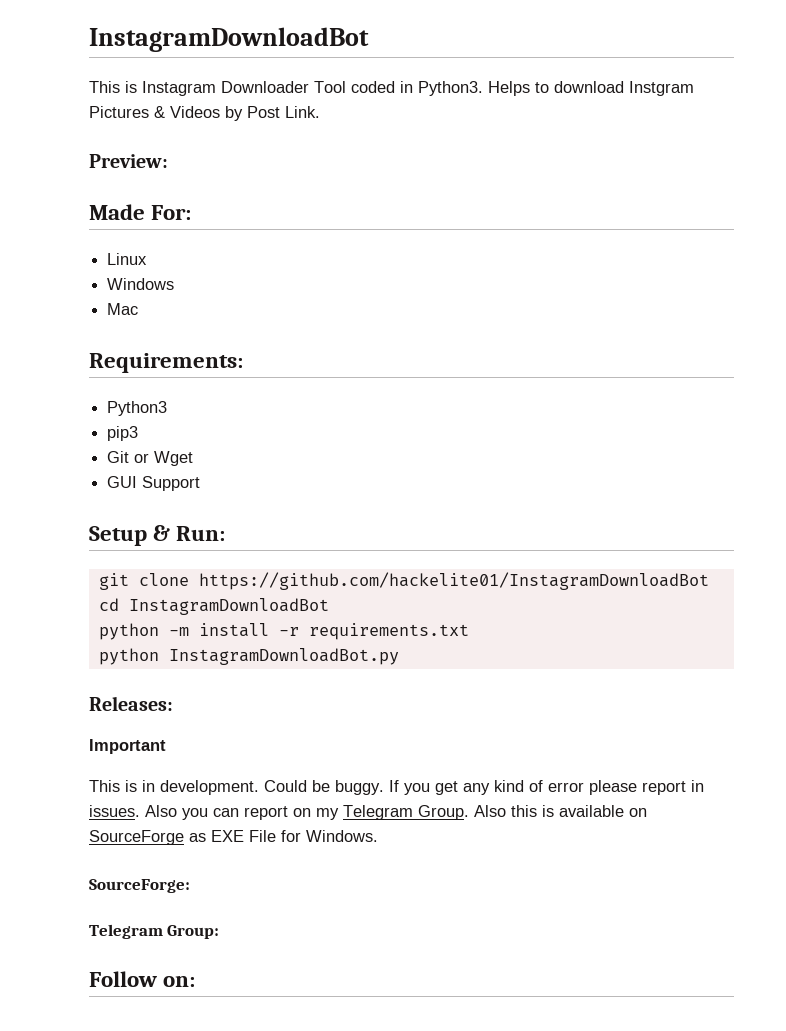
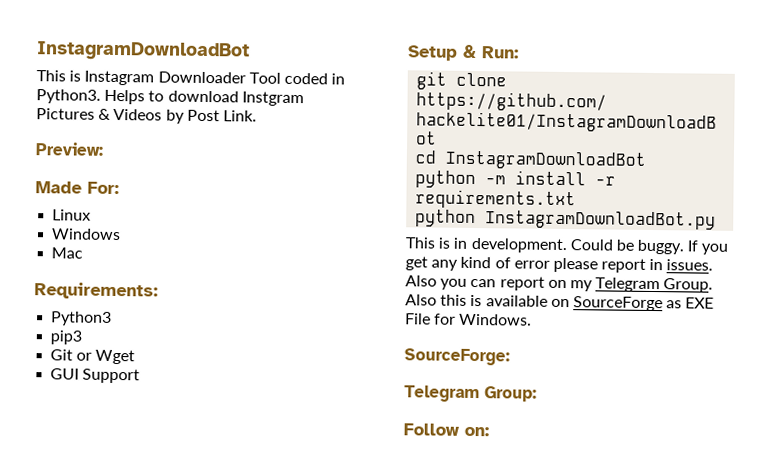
[89,696,173,711] [89,739,166,754] // Releases: // Important -> (717, 220) none

